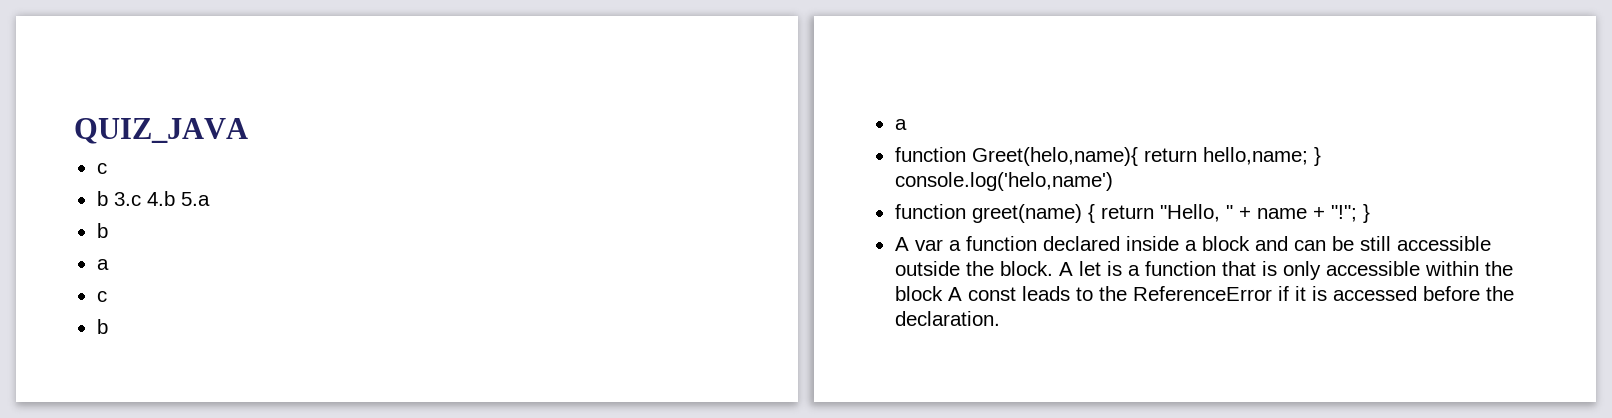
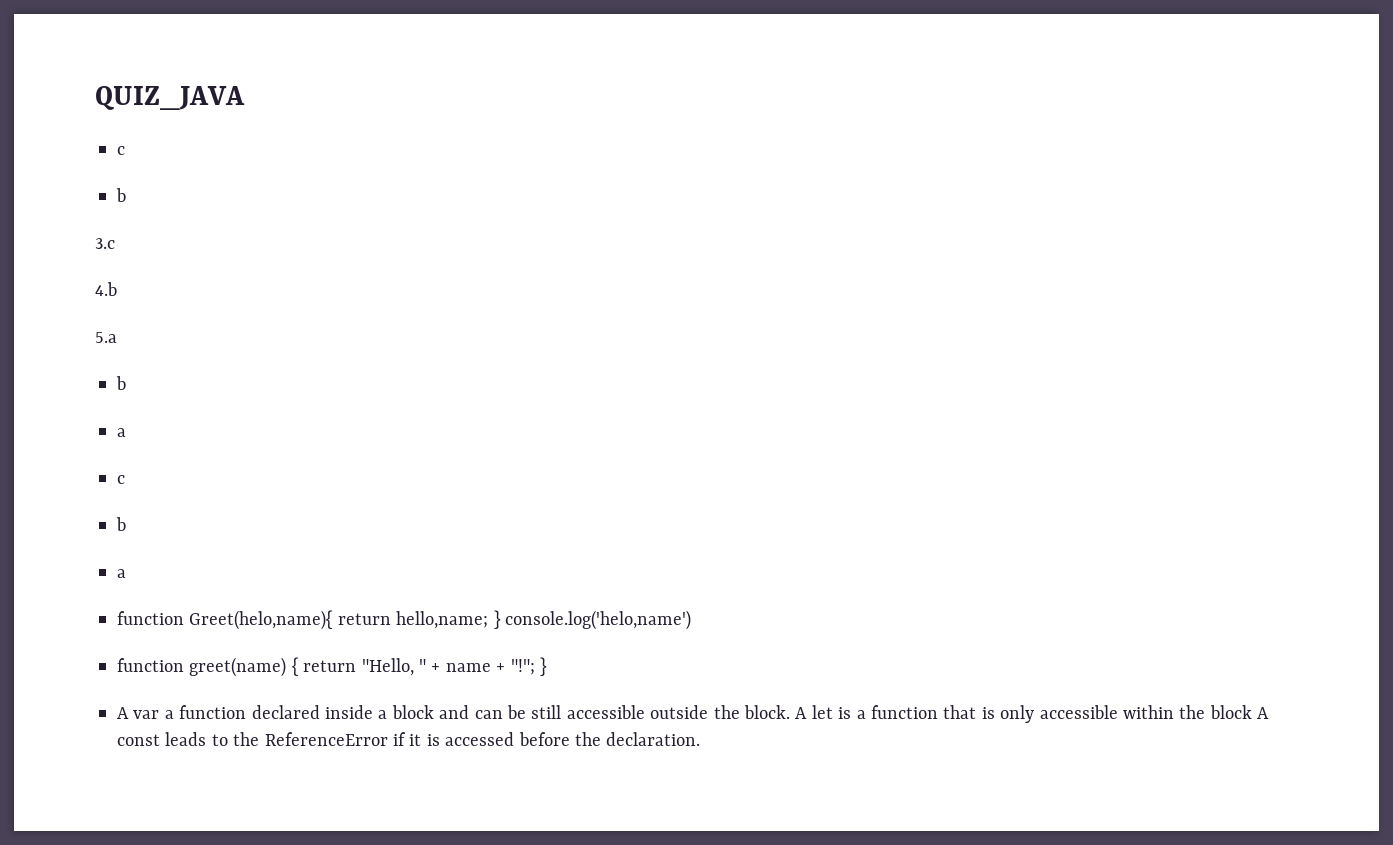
(108, 198) none -> (126, 195) //
(141, 199) none -> (115, 243) //
(175, 198) none -> (117, 289) //

